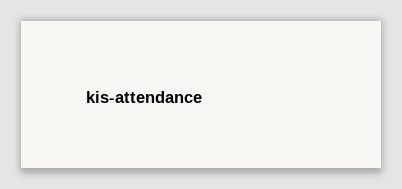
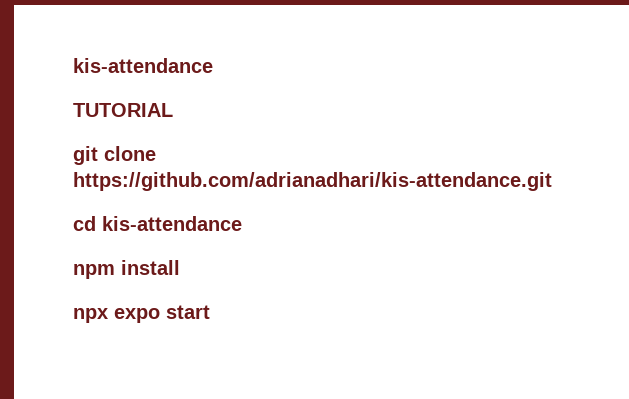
[86,91,202,103] kis-attendance -> [73,58,213,73] [73,103,173,117] [73,146,156,165] [73,172,552,191] [73,216,242,231] [73,260,180,279] [73,305,210,323] kis-attendance // TUTORIAL // git clone https://github.com/adrianadhari/kis-attendance.git // cd kis-attendance // npm install // npx expo start

